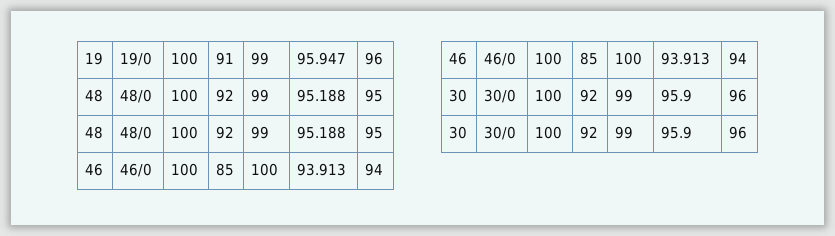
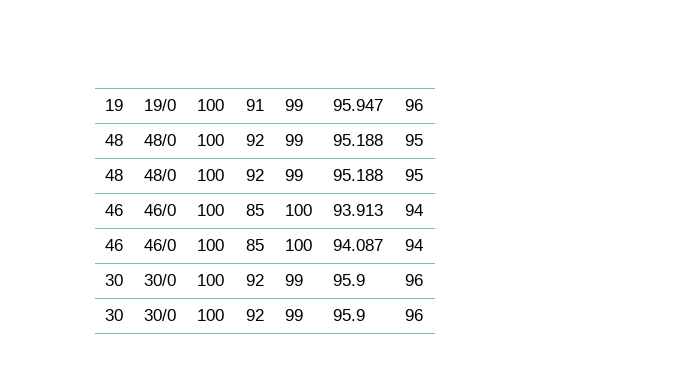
[660,52,710,65] 93.913 -> [333,239,384,251] 94.087

